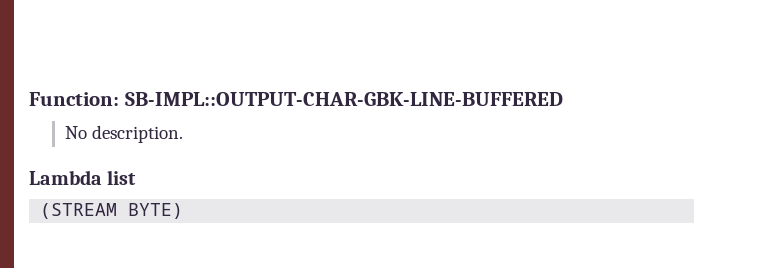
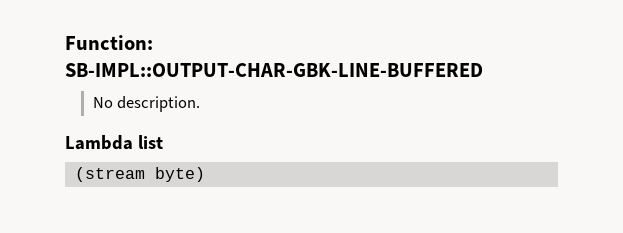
[40,203,184,219] (STREAM BYTE) -> [74,167,205,182] (stream byte)

